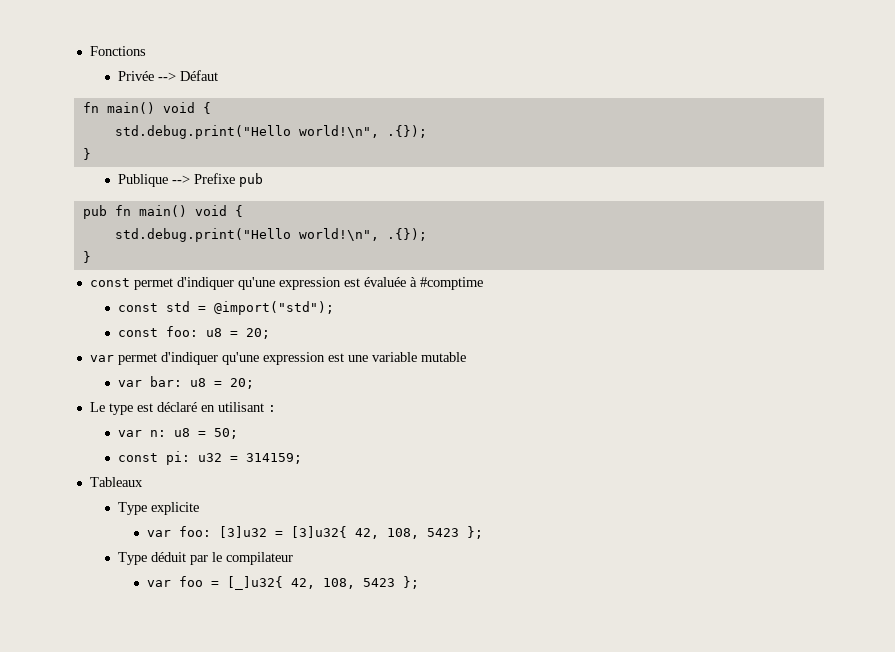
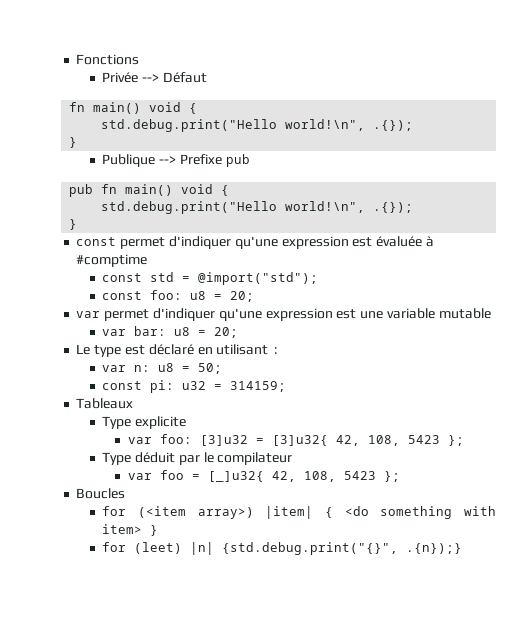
(419, 582) none -> [76,488,126,499] [102,506,496,519] [102,524,159,536] [102,542,463,555] // Boucles // for (<item array>) |item| { <do something with item> } // for (leet) |n| {std.debug.print("{}", .{n});}

